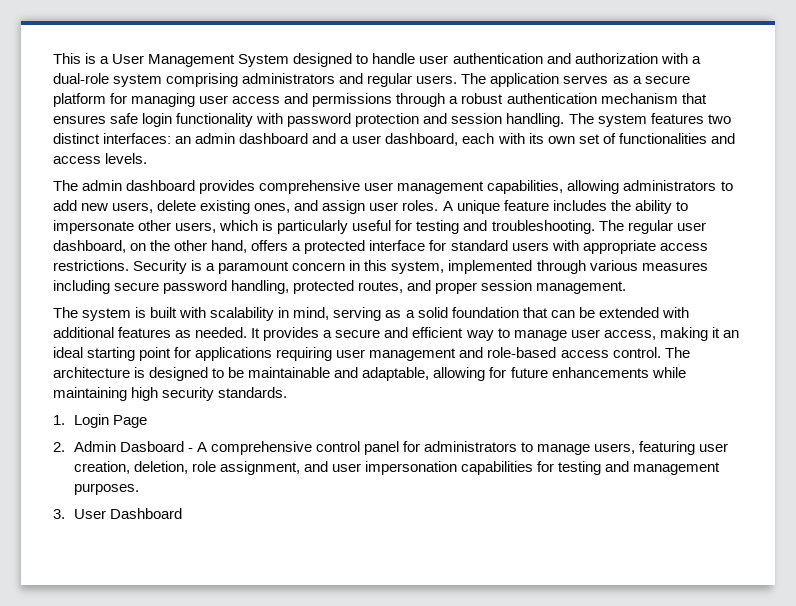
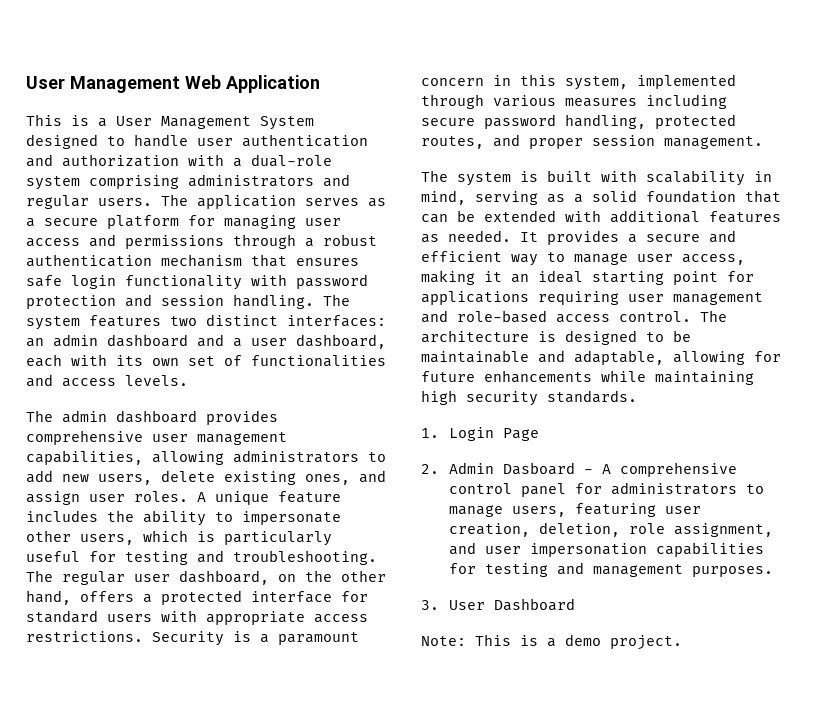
(53, 58) none -> [26,75,320,93] User Management Web Application //
(182, 513) none -> [421,634,682,650] // Note: This is a demo project.

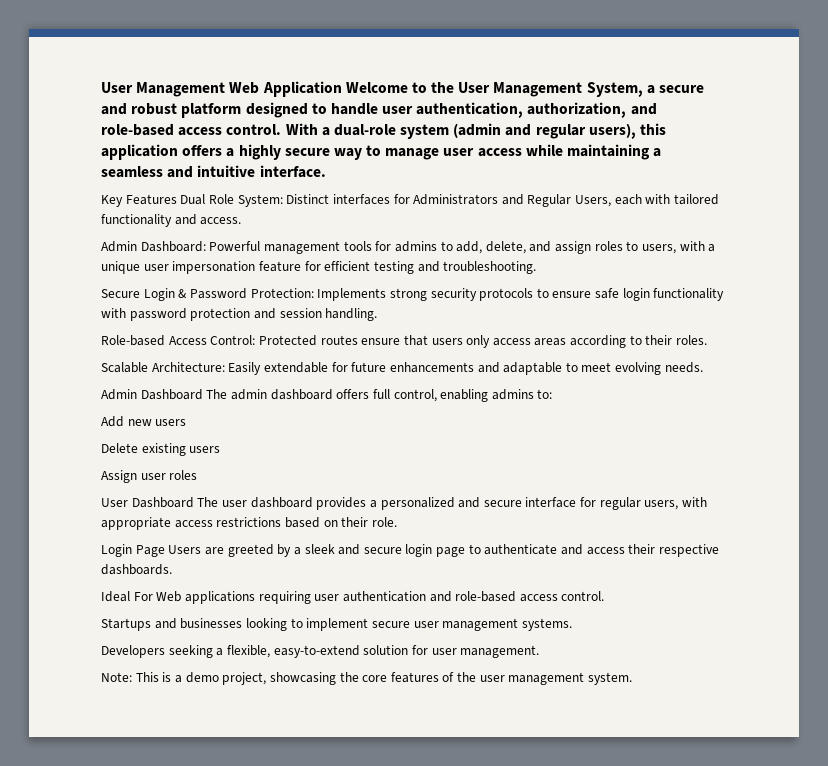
[26,114,314,130] [26,134,368,149] [26,154,332,167] [26,174,350,190] [26,194,386,209] [26,215,341,229] [26,234,377,249] [26,254,359,267] // This is a User Management System designed to handle user authentication and authorization with a dual-role system comprising administrators and regular users. The application serves as a secure platform for managing user access and permissions through a robust authentication mechanism that ensures -> [345,82,705,97] [101,102,657,118] [101,123,667,139] [101,144,662,160] [101,165,326,178] [101,194,720,207] [101,214,242,227] [101,241,716,254] [101,261,537,274] [101,288,592,301] Welcome to the User Management System, a secure and robust platform designed to handle user authentication, authorization, and role-based access control. With a dual-role system (admin and regular users), this application offers a highly secure way to manage user access while maintaining a seamless and intuitive interface. // Key Features Dual Role System: Distinct interfaces for Administrators and Regular Users, each with tailored functionality and access. // Admin Dashboard: Powerful management tools for admins to add, delete, and assign roles to users, with a unique user impersonation feature for efficient testing and troubleshooting. // Secure Login & Password Protection: Implements strong security protocols to ensure
[323,294,350,306] [26,314,386,330] [26,334,386,349] [26,354,386,367] [26,374,188,387] [26,410,278,425] [26,430,287,445] [26,450,386,465] [26,470,386,485] [26,491,341,505] [26,510,341,526] [26,530,332,546] [26,550,377,565] [26,570,386,585] [26,590,368,605] [26,610,368,625] [26,631,359,646] [421,74,736,90] [421,94,727,109] [421,114,736,129] [421,134,763,149] [421,170,772,186] [421,190,781,205] [421,210,781,223] [421,230,736,245] [421,251,745,266] [421,270,754,285] The system features two distinct interfaces: an admin dashboard and a user dashboard, each with its own set of functionalities and access levels. // The admin dashboard provides comprehensive user management capabilities, allowing administrators to add new users, delete existing ones, and assign user roles. A unique feature includes the ability to impersonate other users, which is particularly useful for testing and troubleshooting. The regular user dashboard, on the other hand, offers a protected interface for standard users with appropriate access restrictions. Security is a paramount concern in this system, implemented through various measures including secure password handling, protected routes, and proper session management. // The system is built with scalability in mind, serving as a solid foundation that can be extended with additional features as needed. It provides a secure and efficient way to manage user access, making it an ideal starting point for -> [101,335,708,348] [101,362,703,375] [101,389,553,402] [101,416,187,427] [101,443,221,456] [101,470,198,483] [101,497,708,510] [101,517,397,530] [101,544,719,557] [101,564,172,575] [101,591,182,602] // Role-based Access Control: Protected routes ensure that users only access areas according to their roles. // Scalable Architecture: Easily extendable for future enhancements and adaptable to meet evolving needs. // Admin Dashboard The admin dashboard offers full control, enabling admins to: // Add new users // Delete existing users // Assign user roles // User Dashboard The user dashboard provides a personalized and secure interface for regular users, with appropriate access restrictions based on their role. // Login Page Users are greeted by a sleek and secure login page to authenticate and access their respective dashboards. // Ideal For Web
[673,292,763,305] [421,310,727,323] [421,330,691,345] [421,350,781,365] [421,370,754,385] [421,390,637,406] [421,427,540,441] [421,462,738,477] [449,482,765,497] [449,503,702,517] [449,522,774,537] [449,542,765,557] [449,562,774,577] [421,598,576,611] management and role-based access control. The architecture is designed to be maintainable and adaptable, allowing for future enhancements while maintaining high security standards. // 1. Login Page // 2. Admin Dasboard - A comprehensive control panel for administrators to manage users, featuring user creation, deletion, role assignment, and user impersonation capabilities for testing and management purposes. // 3. User Dashboard -> [342,591,605,602] [101,618,572,631] [101,645,540,658] authentication and role-based access control. // Startups and businesses looking to implement secure user management systems. // Developers seeking a flexible, easy-to-extend solution for user management.
[610,635,682,650] project. -> [222,672,633,685] project, showcasing the core features of the user management system.

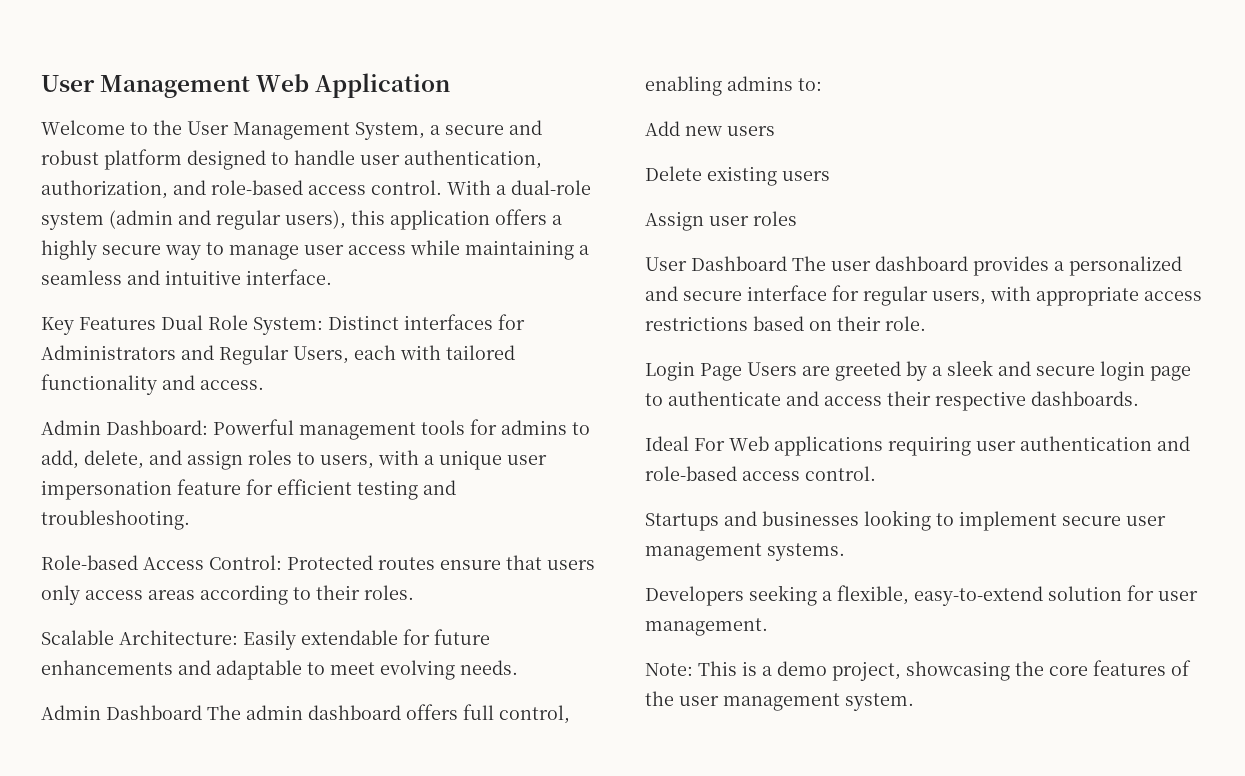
(342, 89) none -> (451, 85) //
[101,288,725,301] [101,308,378,321] // Secure Login & Password Protection: Implements strong security protocols to ensure safe login functionality with password protection and session handling. -> (190, 520) none

